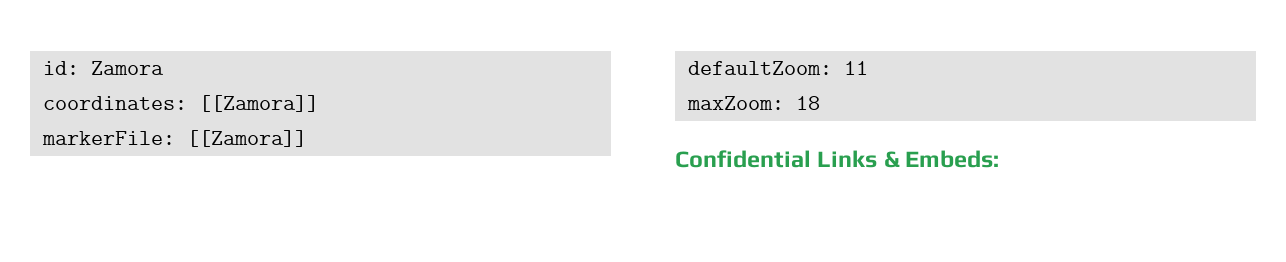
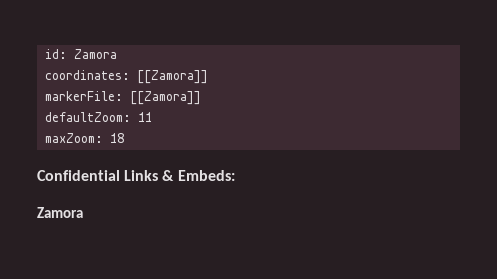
(1000, 159) none -> [37,207,83,218] // Zamora

